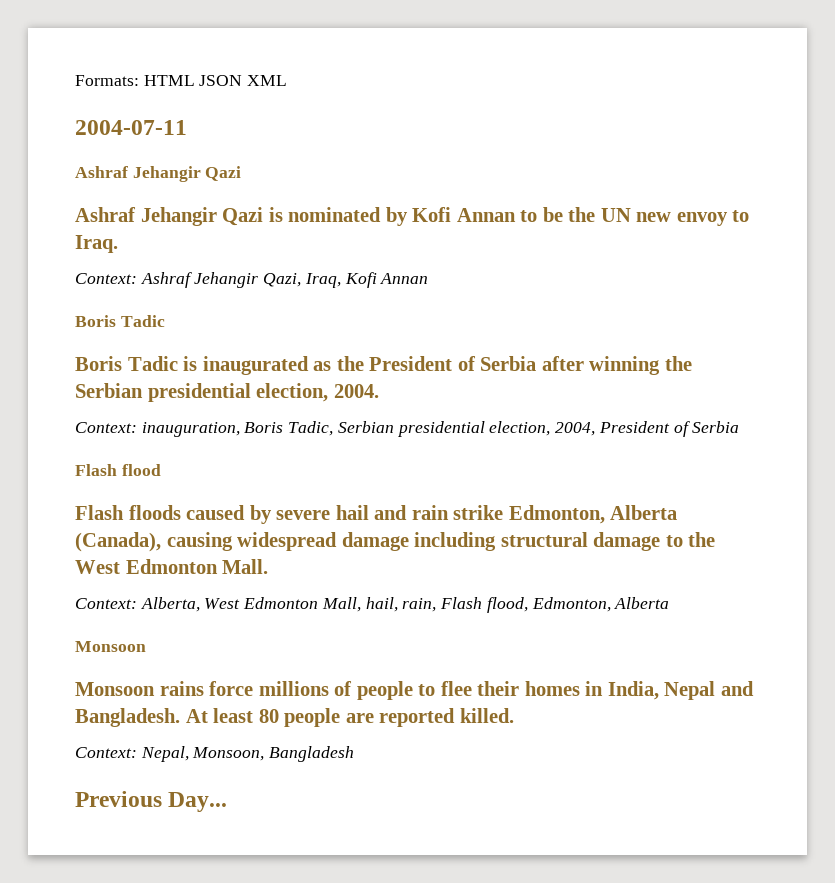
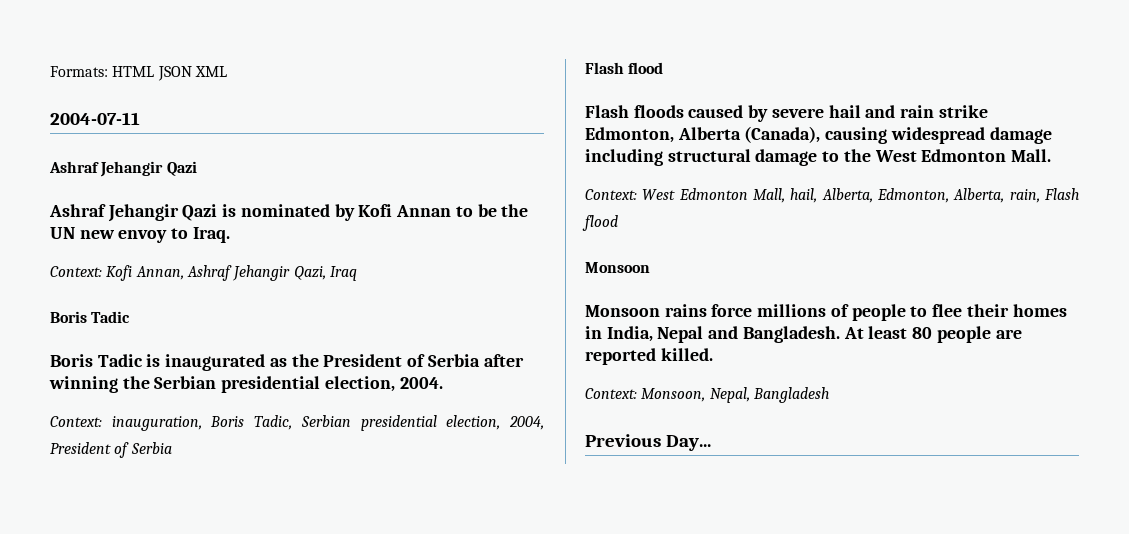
(137, 278) none -> [106,265,184,281] Kofi Annan,
[304,272,429,288] Iraq, Kofi Annan -> [329,266,357,281] Iraq
[140,597,200,612] Alberta, -> (637, 194) none
[402,597,670,613] rain, Flash flood, Edmonton, Alberta -> [821,188,1079,203] [582,215,618,231] Alberta, Edmonton, Alberta, rain, Flash flood
[140,746,265,762] Nepal, Monsoon, -> [641,387,750,403] Monsoon, Nepal,

